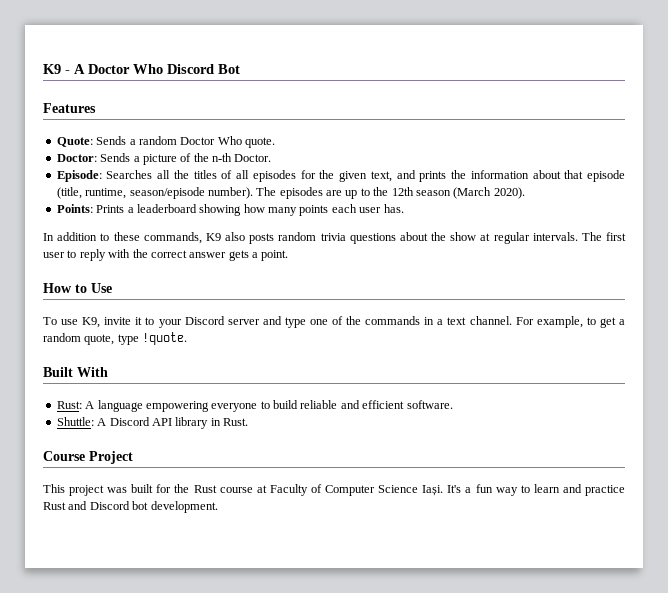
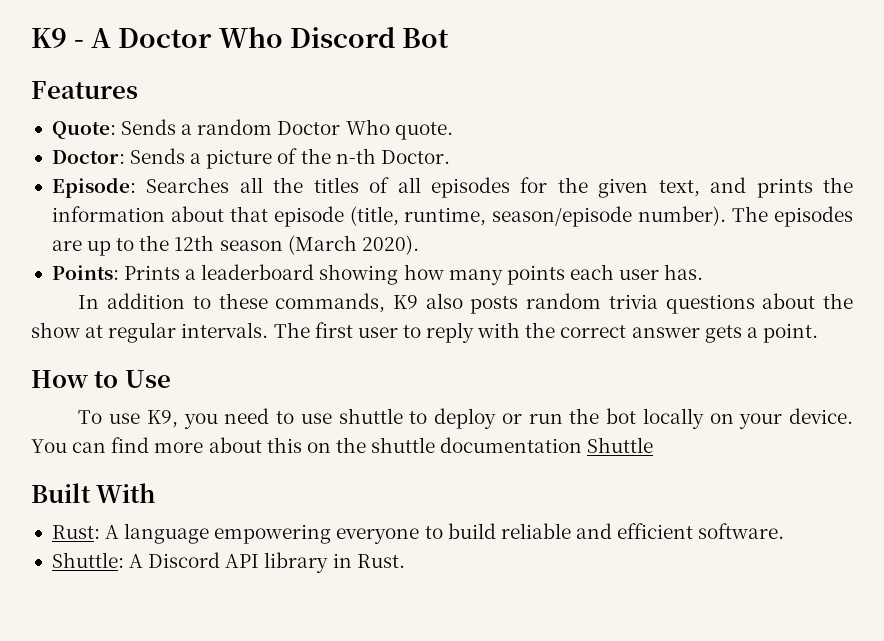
[104,316,625,328] [43,332,188,345] invite it to your Discord server and type one of the commands in a text channel. For example, to get a random quote, type !quote. -> [183,408,853,429] [31,437,654,453] you need to use shuttle to deploy or run the bot locally on your device. You can find more about this on the shuttle documentation Shuttle
[43,451,133,464] [43,484,625,496] [43,501,218,513] // Course Project // This project was built for the Rust course at Faculty of Computer Science Iași. It's a fun way to learn and practice Rust and Discord bot development. -> (405, 561) none

